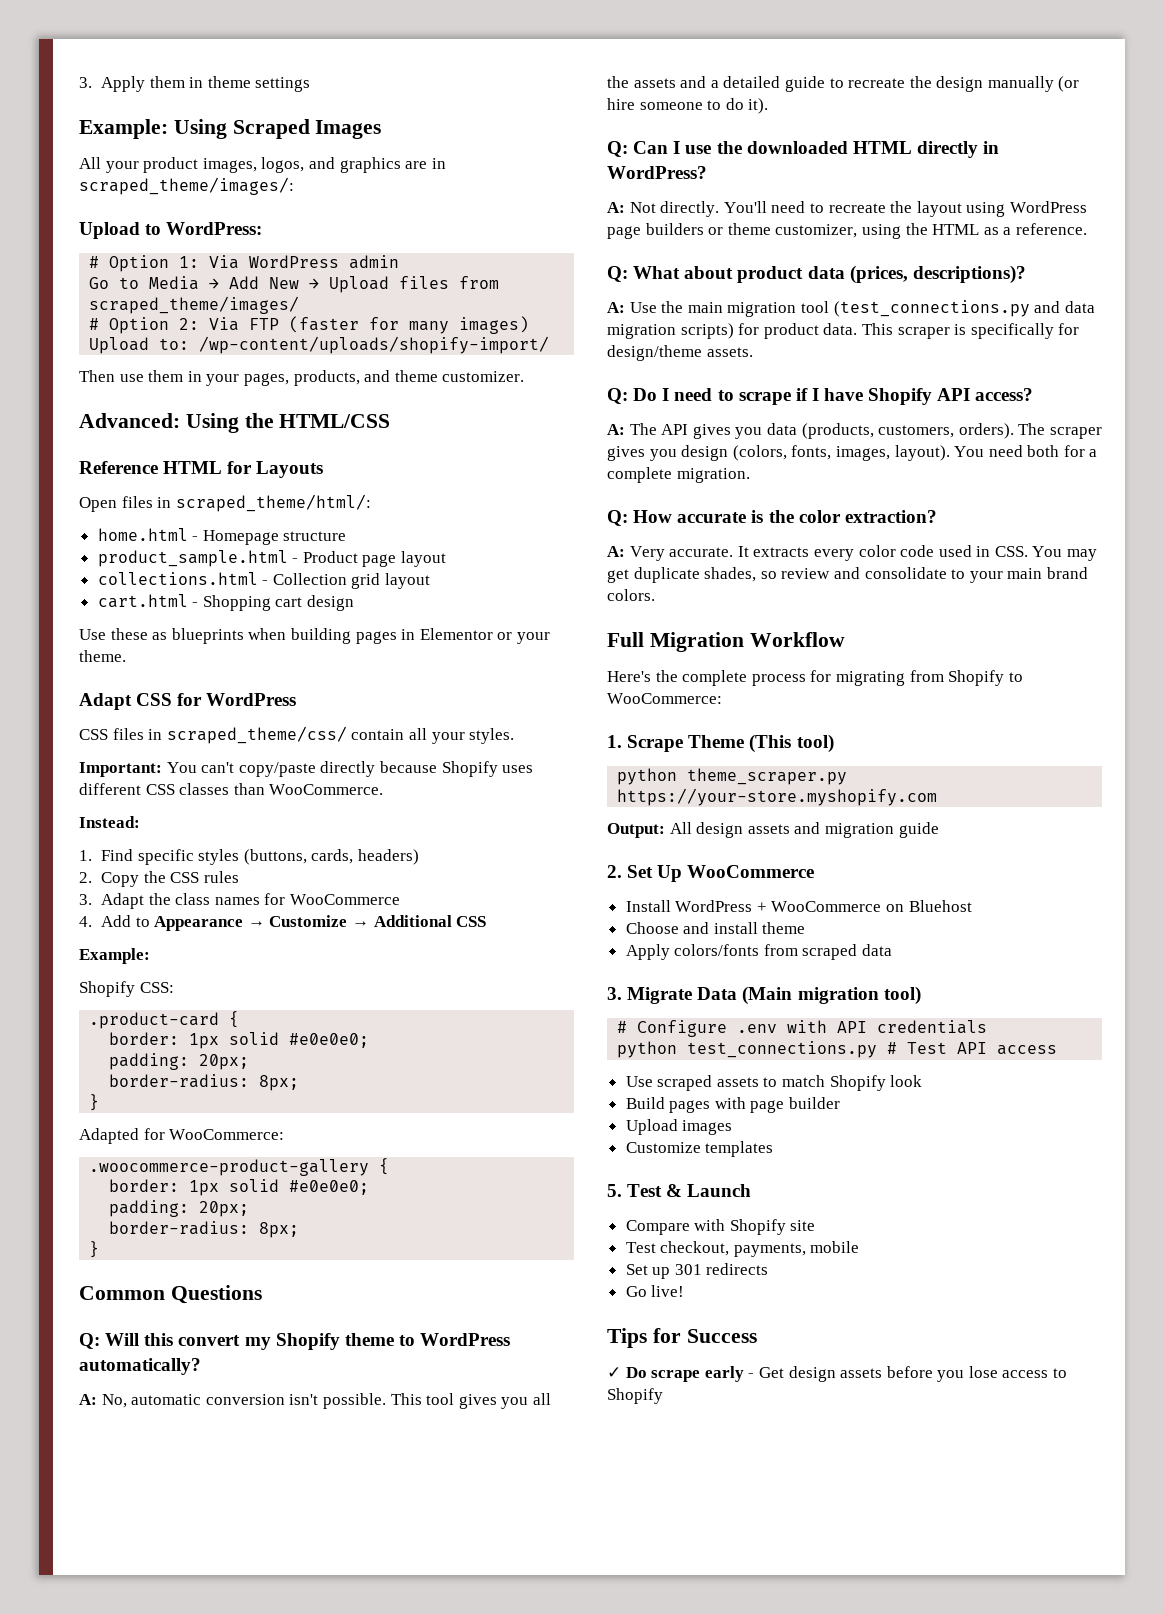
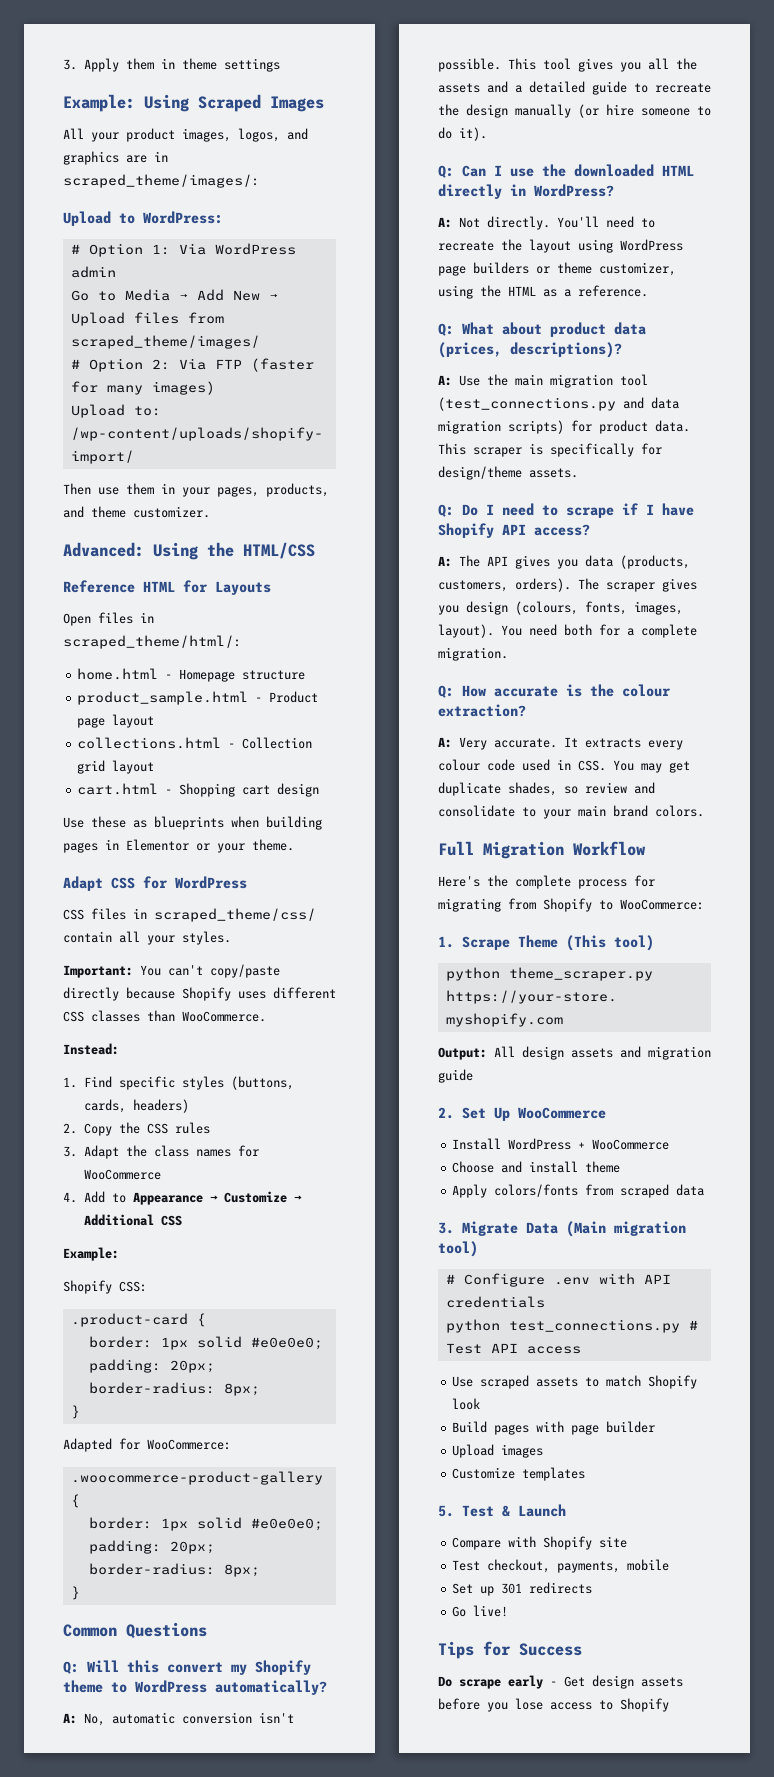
[732,445,787,461] (colors, -> [515,601,578,615] (colours,
[798,510,841,523] color -> [622,684,671,697] colour
[858,545,896,557] color -> [438,759,480,771] colour
[886,900,972,912] on Bluehost -> (670, 1144) none
[607,1367,621,1378] ✓ -> (582, 1649) none

